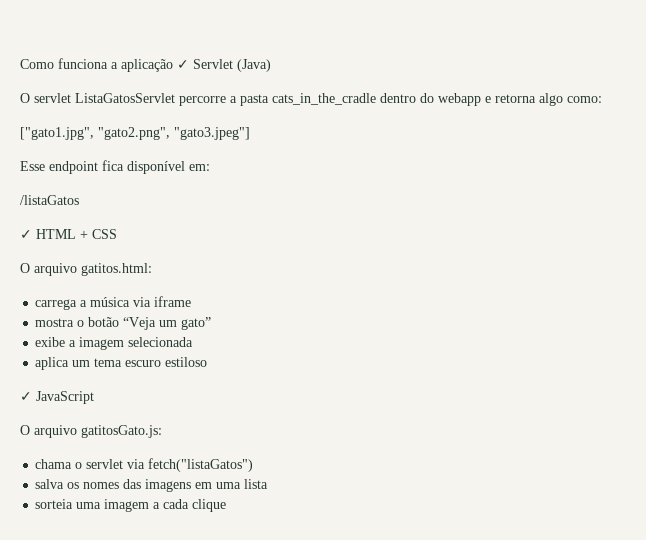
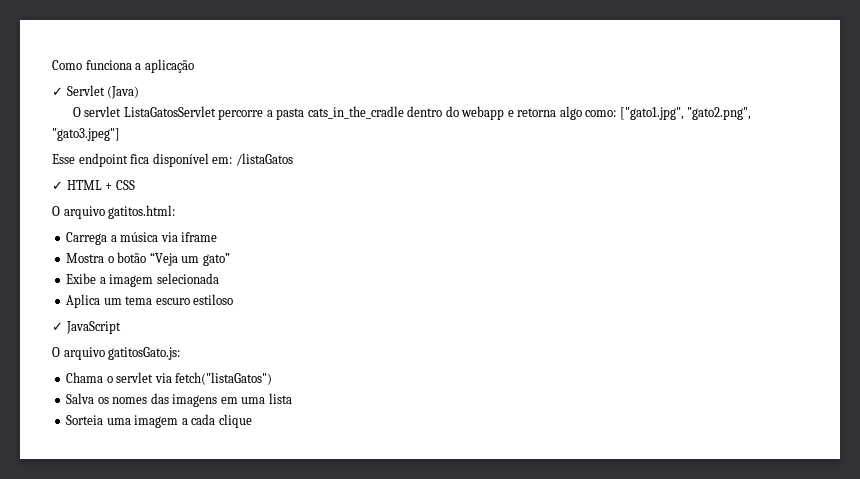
(173, 65) none -> (194, 66) //
(602, 99) // -> (617, 113) none
(210, 167) // -> (233, 160) none
[35,299,78,310] carrega -> [66,232,108,245] Carrega
[35,318,75,327] mostra -> [66,253,105,263] Mostra
[35,337,66,347] exibe -> [66,273,97,284] Exibe
[35,357,70,370] aplica -> [66,294,101,308] Aplica
[35,459,73,469] chama -> [66,372,104,383] Chama
[35,479,65,489] salva -> [66,393,95,404] Salva
[35,499,74,509] sorteia -> [66,415,104,425] Sorteia

